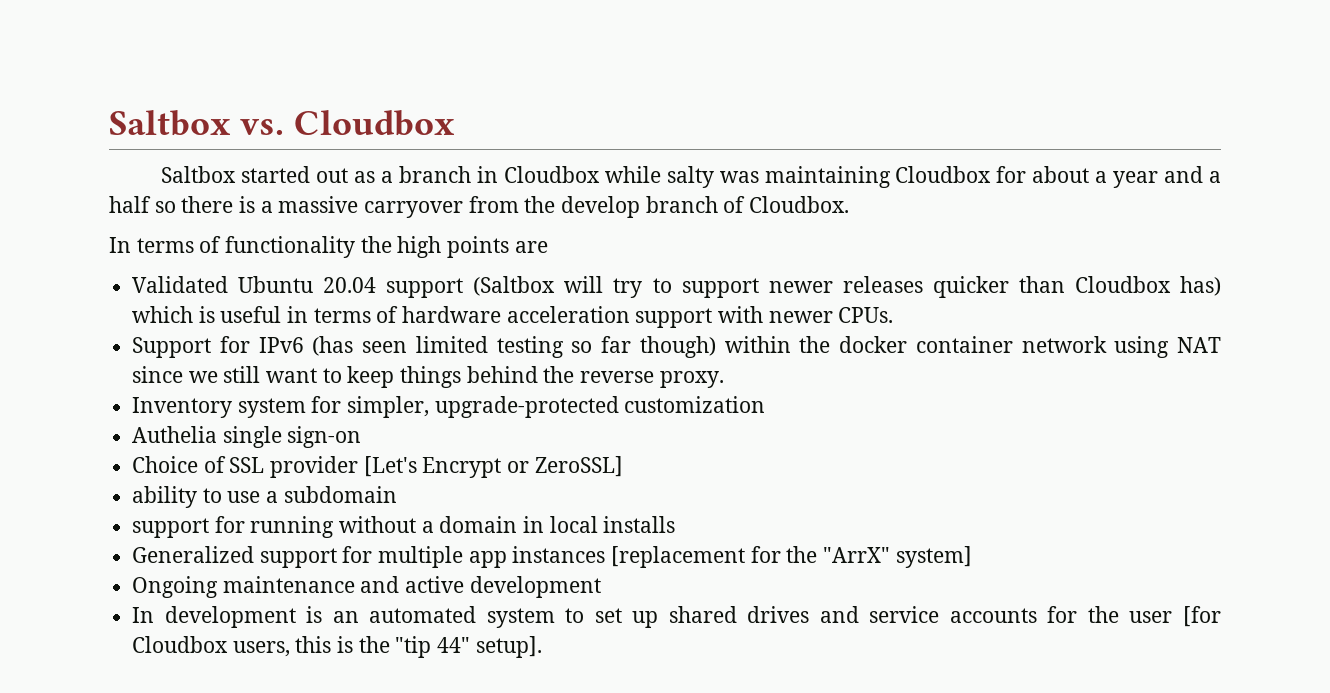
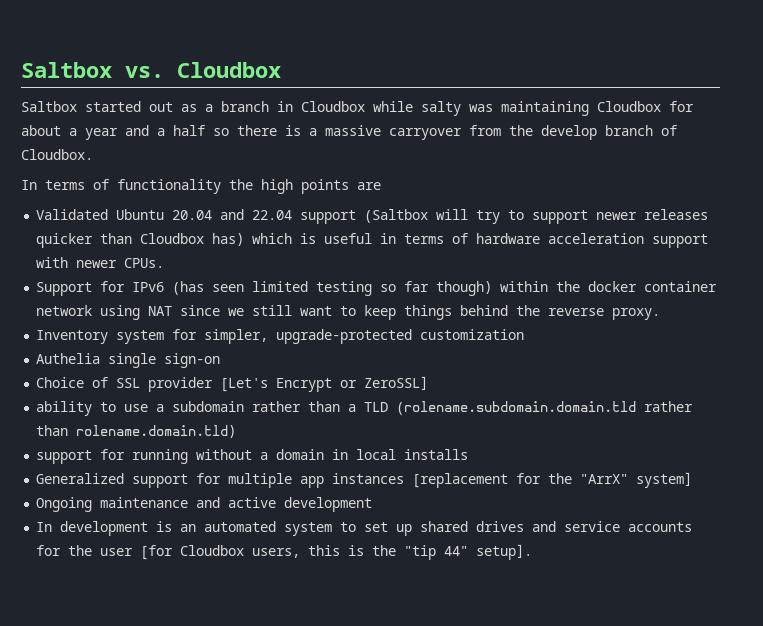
(377, 285) none -> [220,209,293,220] and 22.04
(397, 494) none -> [252,401,694,415] [36,425,237,438] rather than a TLD (rolename.subdomain.domain.tld rather than rolename.domain.tld)

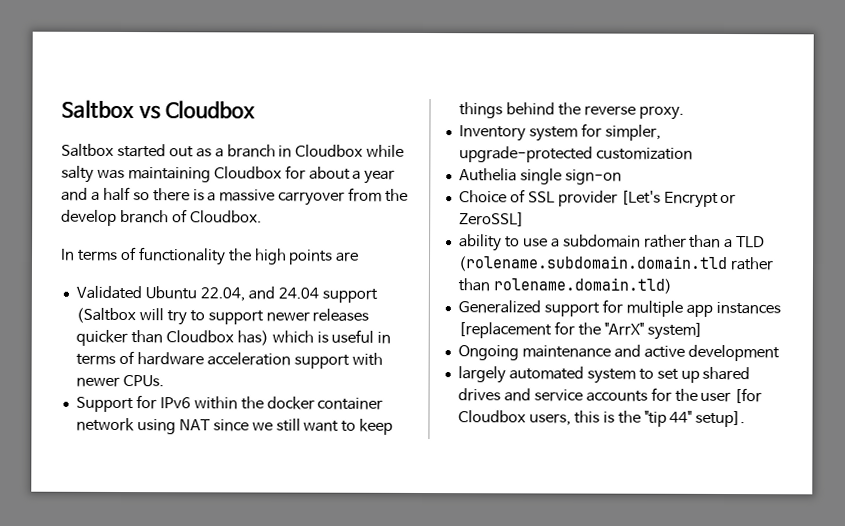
[21,62,164,78] Saltbox vs. -> [61,99,161,120] Saltbox vs
[172,209,293,220] 20.04 and 22.04 -> [199,286,319,302] 22.04, and 24.04
[172,281,493,296] (has seen limited testing so far though) -> (191, 403) none
[36,449,469,464] // support for running without a domain in local installs -> (672, 285) none
[36,521,197,536] In development is an -> [457,366,506,384] largely

